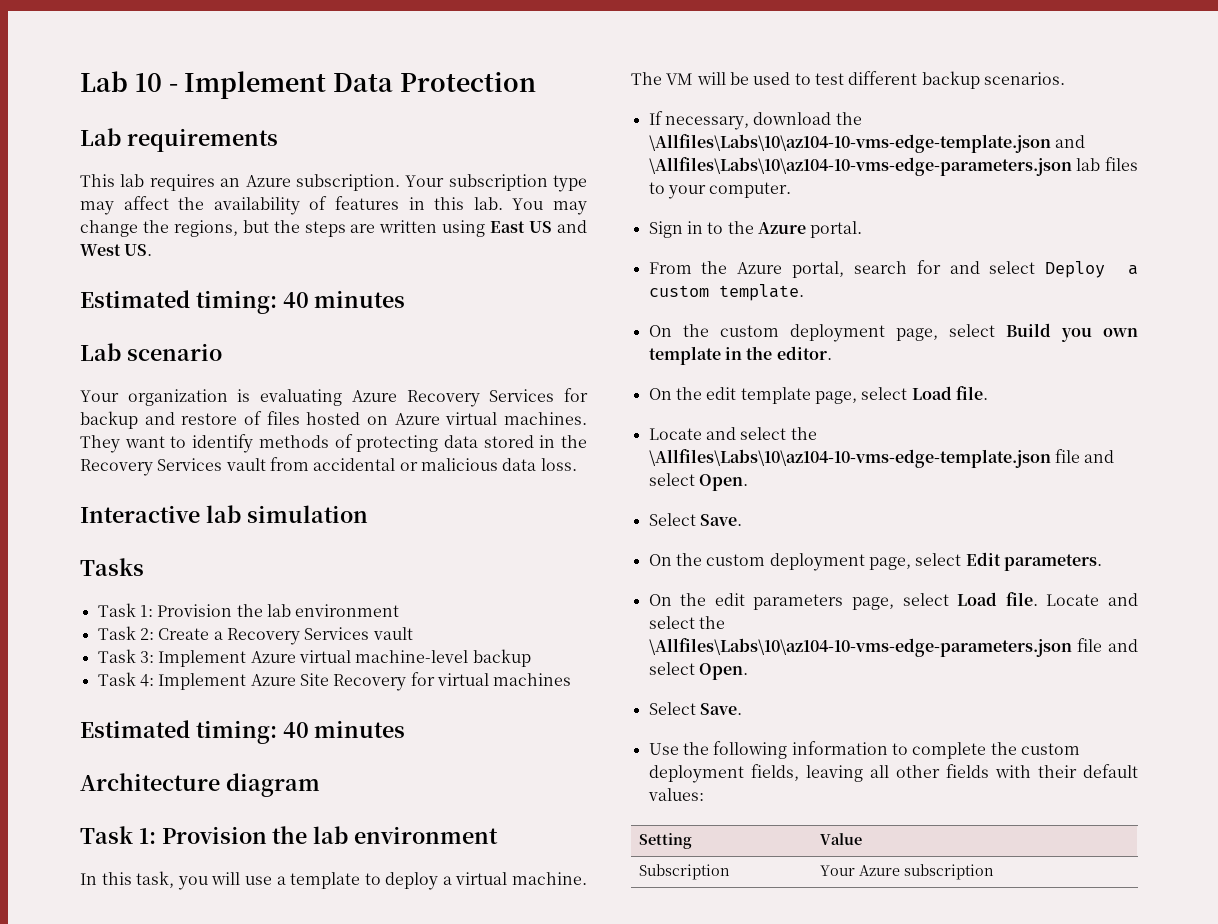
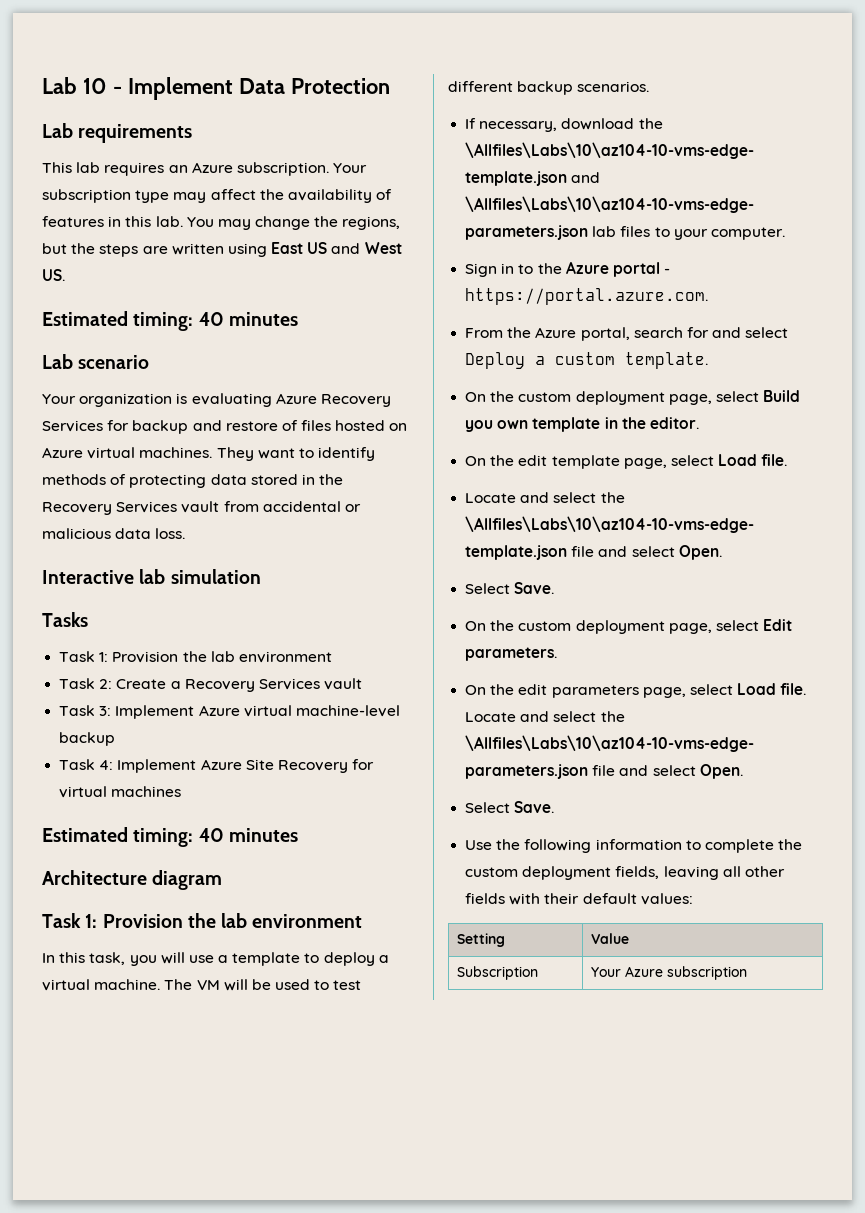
[810,221,863,238] portal. -> [612,262,671,277] [465,288,709,305] portal - https://portal.azure.com.

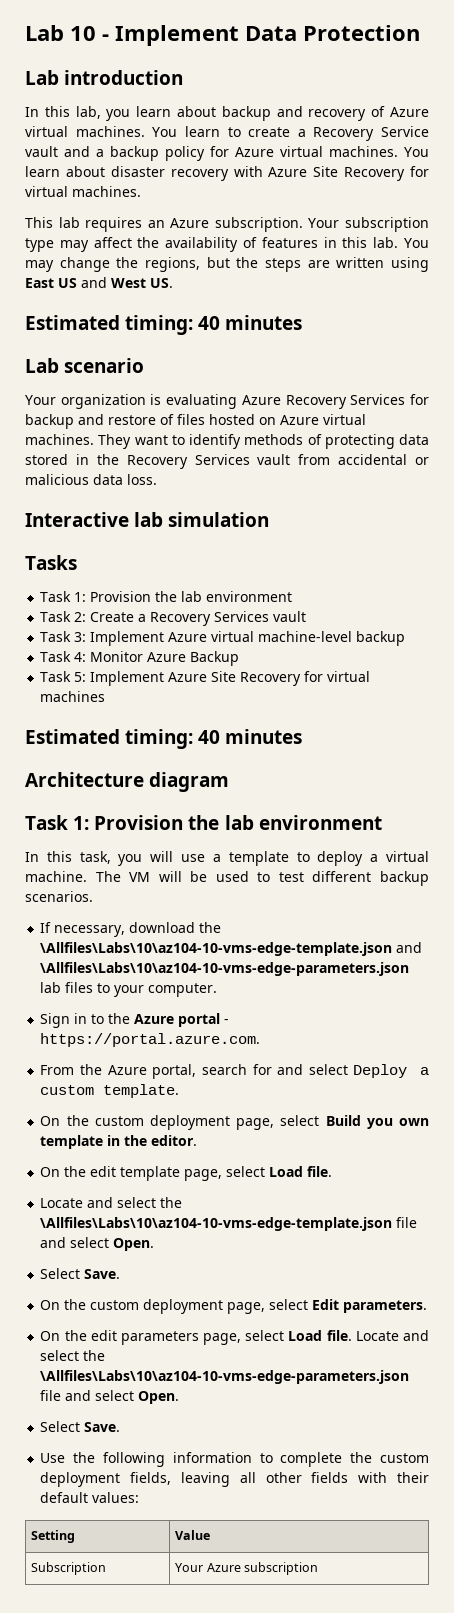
[78,124,193,143] requirements -> [64,70,184,85] [25,106,430,121] [25,126,429,141] [25,146,429,161] [25,166,429,181] [25,186,141,197] introduction // In this lab, you learn about backup and recovery of Azure virtual machines. You learn to create a Recovery Service vault and a backup policy for Azure virtual machines. You learn about disaster recovery with Azure Site Recovery for virtual machines.
(114, 765) none -> [90,651,240,666] [40,671,87,682] Monitor Azure Backup // Task 5:

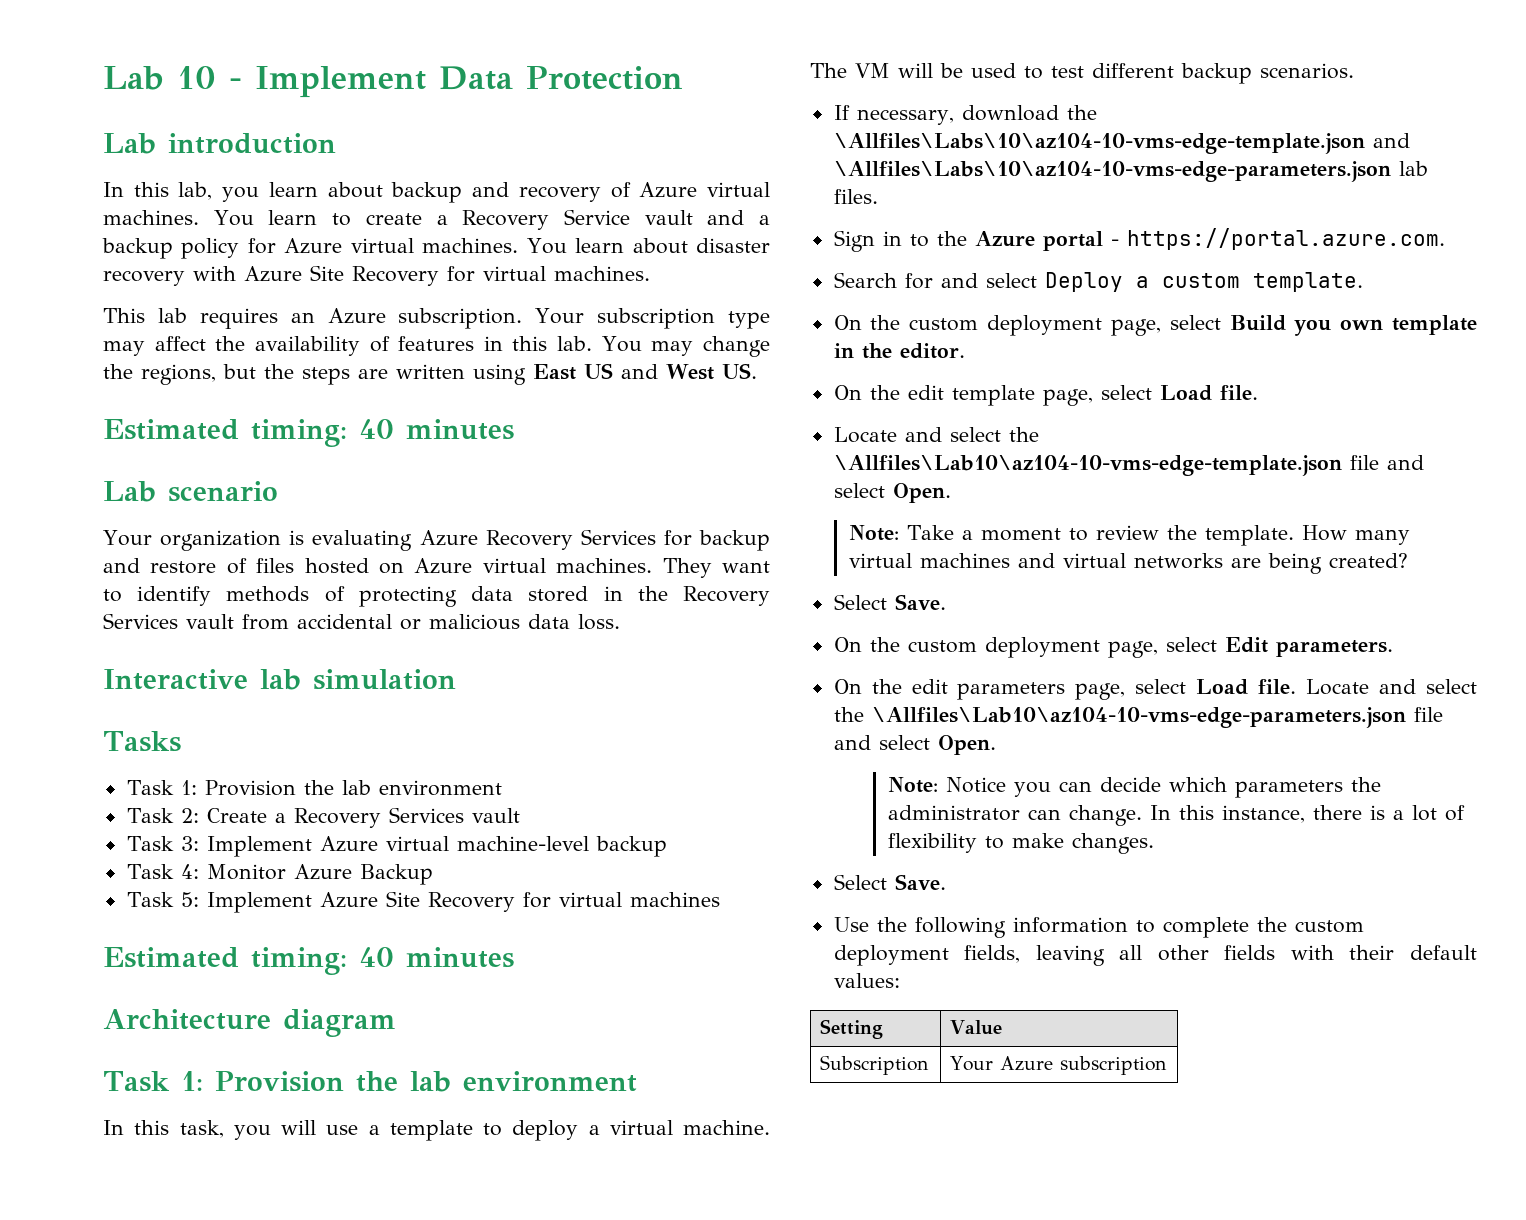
[65,982,218,997] files to your computer. -> [833,189,878,204] files.
[40,1064,247,1079] From the Azure portal, search -> [833,272,897,288] Search
[40,1217,418,1231] [40,1237,155,1251] \Allfiles\Labs\10\az104-10-vms-edge-template.json file and select Open. -> [833,455,1424,476] [833,483,951,503] [849,525,1411,546] [849,553,1409,574] \Allfiles\Lab10\az104-10-vms-edge-template.json file and select Open. // Note: Take a moment to review the template. How many virtual machines and virtual networks are being created?
[40,1370,410,1384] [40,1390,180,1404] \Allfiles\Labs\10\az104-10-vms-edge-parameters.json file and select Open. -> [871,707,1443,728] [833,735,996,755] [888,777,1382,798] [888,805,1466,826] [888,833,1155,854] \Allfiles\Lab10\az104-10-vms-edge-parameters.json file and select Open. // Note: Notice you can decide which parameters the administrator can change. In this instance, there is a lot of flexibility to make changes.

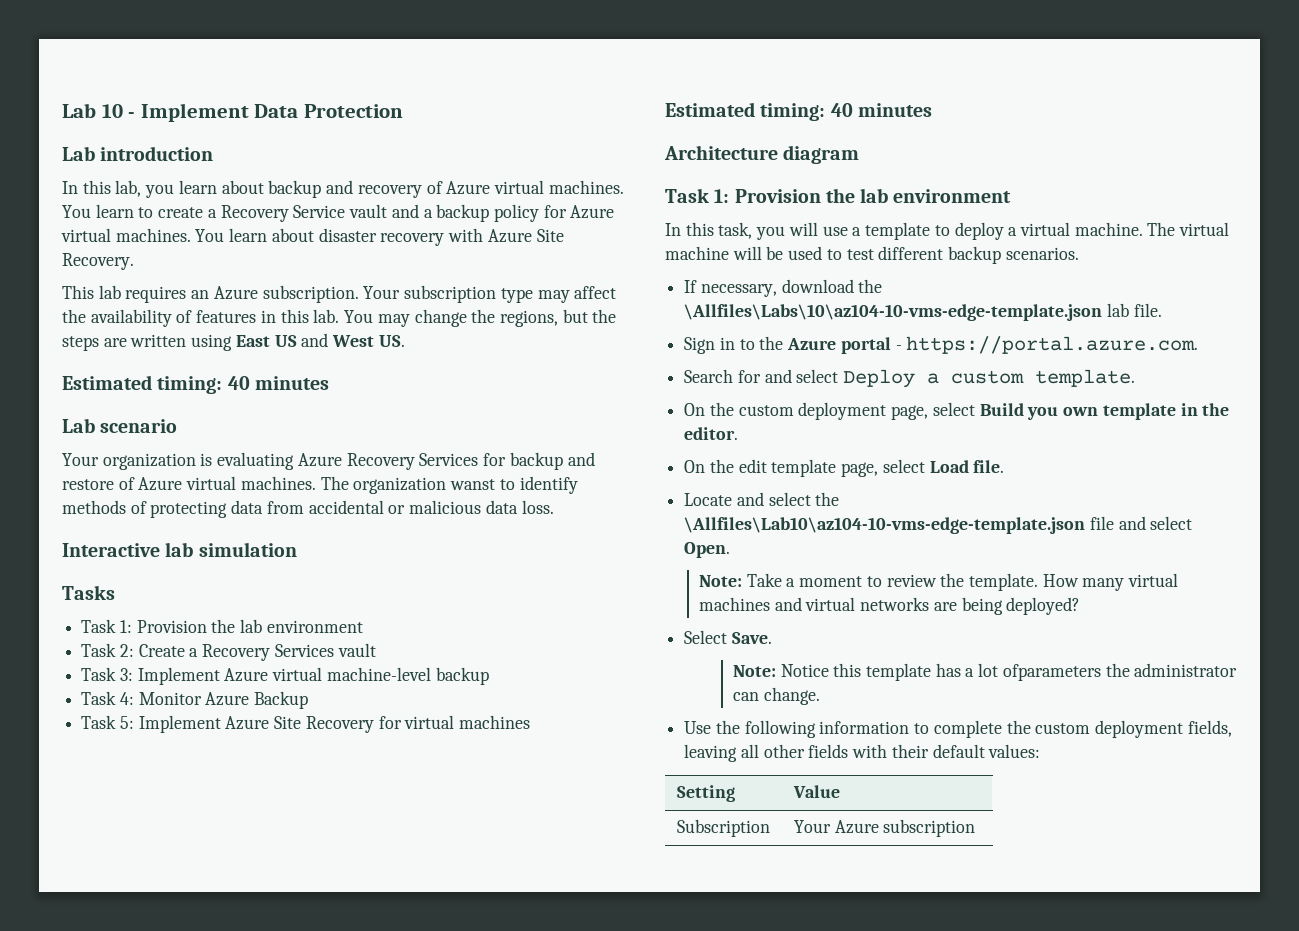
[352,266,650,286] Recovery for virtual machines. -> [62,253,134,270] Recovery.
[256,558,770,578] files hosted on Azure virtual machines. They want -> [138,476,496,494] Azure virtual machines. The organization wanst
[528,586,770,606] [103,613,234,629] stored in the Recovery Services vault -> (264, 507) none
[855,63,890,78] VM -> [1179,222,1230,236] [665,246,729,260] virtual machine
[1372,133,1410,148] [833,161,1428,182] [833,189,878,204] and \Allfiles\Labs\10\az104-10-vms-edge-parameters.json lab files. -> [1106,303,1162,317] lab file.
[1329,553,1409,568] [833,594,946,610] [833,637,1393,658] [833,679,1477,700] [833,707,1443,728] [833,735,996,755] [888,777,1382,798] [888,805,1466,826] [888,833,1155,854] [833,874,946,890] created? // Select Save. // On the custom deployment page, select Edit parameters. // On the edit parameters page, select Load file. Locate and select the \Allfiles\Lab10\az104-10-vms-edge-parameters.json file and select Open. // Note: Notice you can decide which parameters the administrator can change. In this instance, there is a lot of flexibility to make changes. // Select Save. -> [1006,597,1081,615] [684,630,772,644] [732,663,1238,681] [732,687,820,705] deployed? // Select Save. // Note: Notice this template has a lot ofparameters the administrator can change.

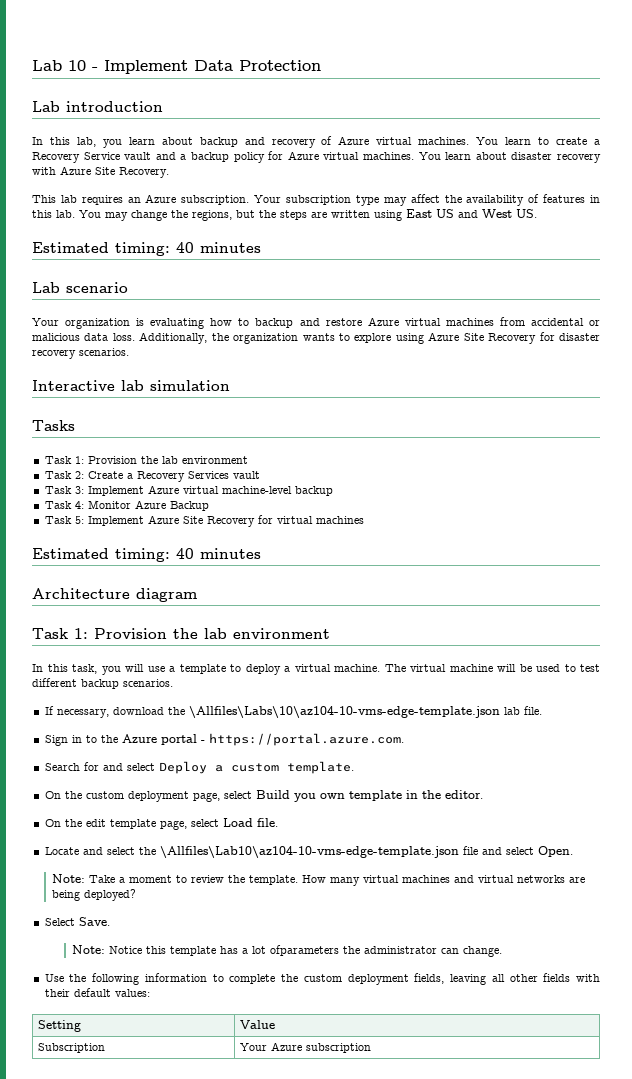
[297,453,507,470] Azure Recovery Services for -> [210,318,250,326] how to
[118,476,578,494] [62,500,264,518] of Azure virtual machines. The organization wanst to identify methods of protecting data -> [367,317,494,326] Azure virtual machines
(554, 507) none -> [139,332,601,344] [32,348,129,359] Additionally, the organization wants to explore using Azure Site Recovery for disaster recovery scenarios.

